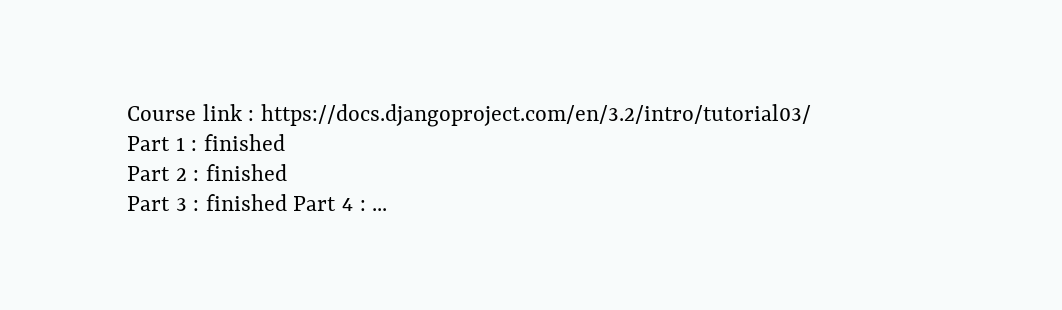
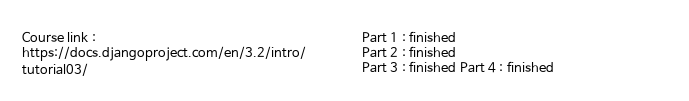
[372,208,388,211] ... -> [506,61,554,72] finished

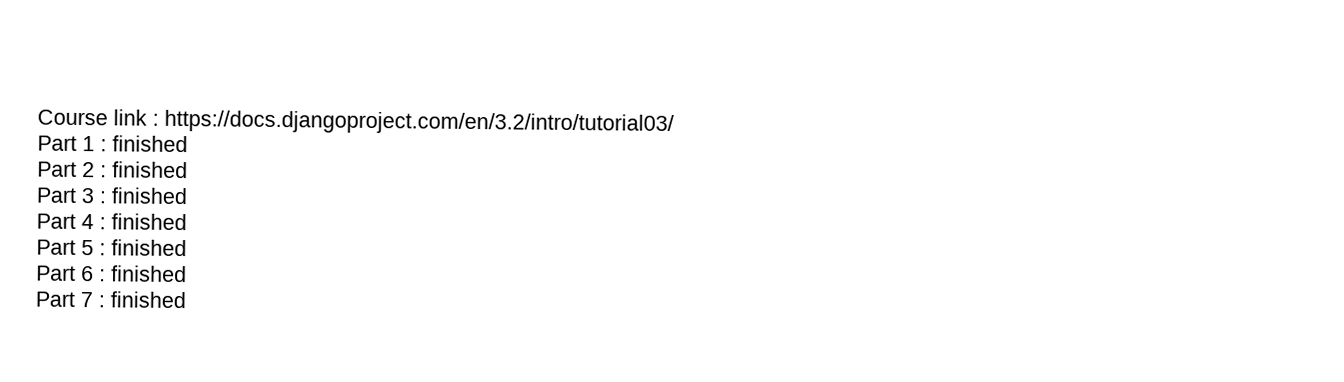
(457, 66) none -> (188, 196) //
(554, 66) none -> [36,239,187,257] [36,265,187,283] [35,291,186,309] // Part 5 : finished // Part 6 : finished // Part 7 : finished

